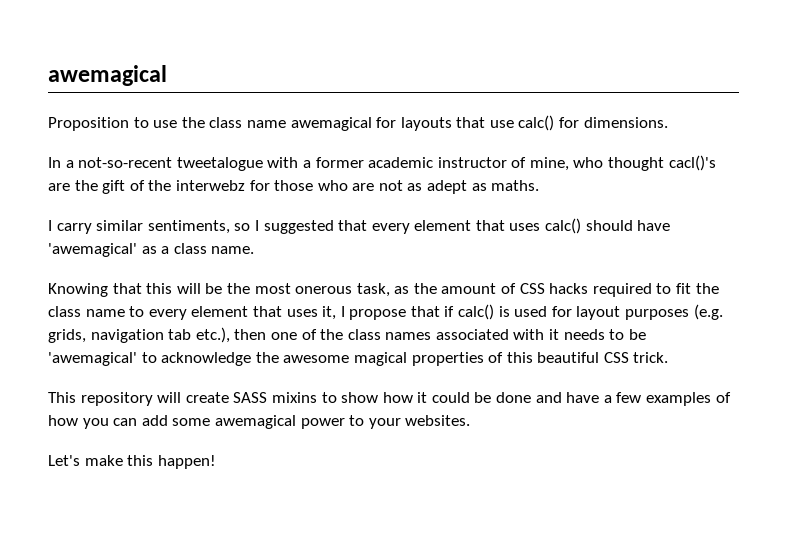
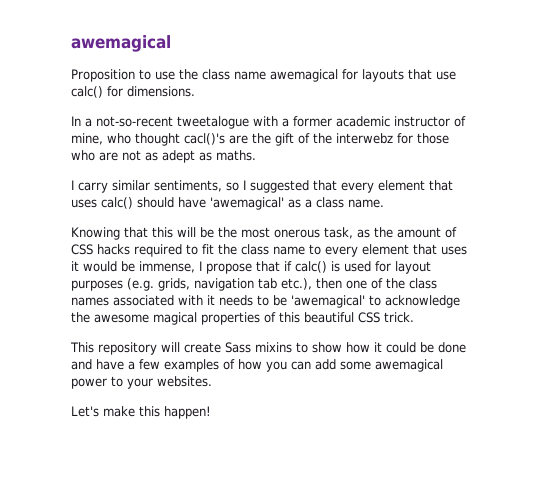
[322,306,337,320] it, -> [71,261,195,273] it would be immense,
[233,392,268,403] SASS -> [225,342,251,353] Sass

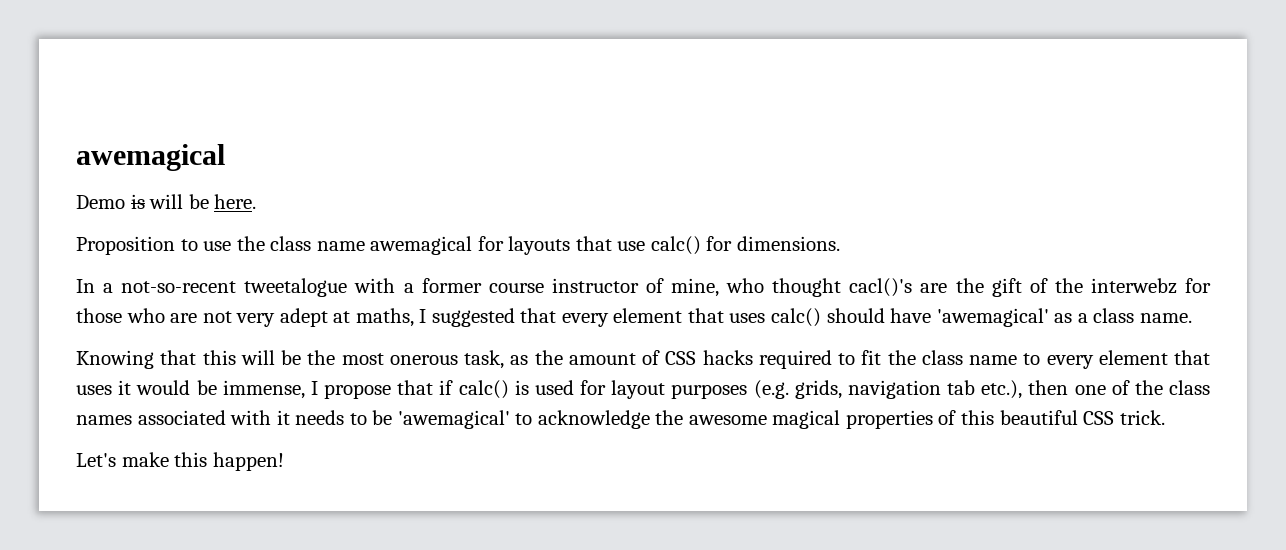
[71,35,171,52] awemagical -> [76,144,225,171] [76,194,257,209] awemagical // Demo is will be here.
[336,116,390,127] academic -> [488,283,544,293] course
[145,150,256,163] [71,180,239,193] as adept as maths. // I carry similar sentiments, so -> [236,308,414,327] very adept at maths,
[70,342,466,355] [71,359,443,372] [71,376,212,389] // This repository will create Sass mixins to show how it could be done and have a few examples of how you can add some awemagical power to your websites. -> (1165, 417) none

